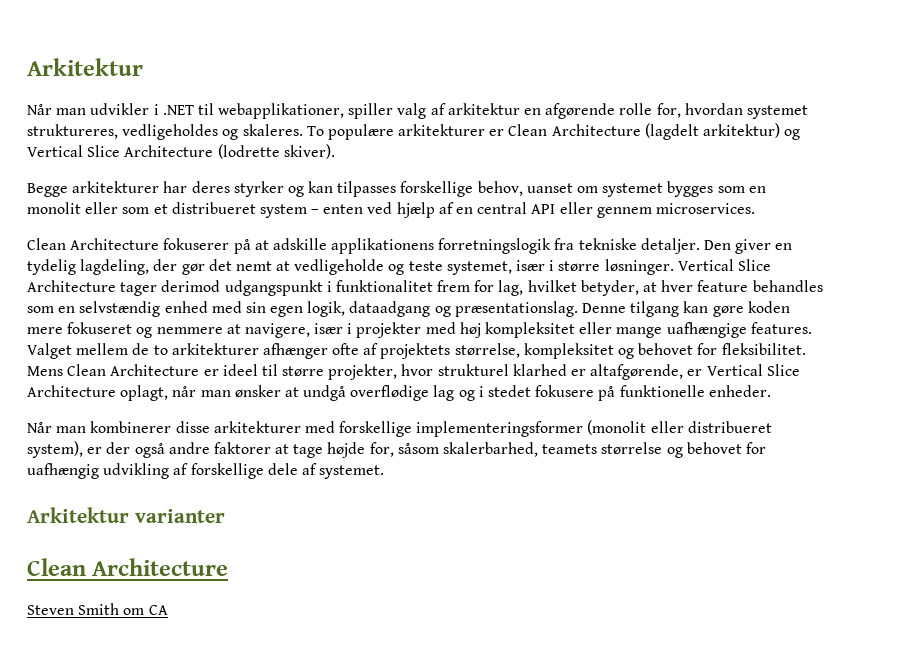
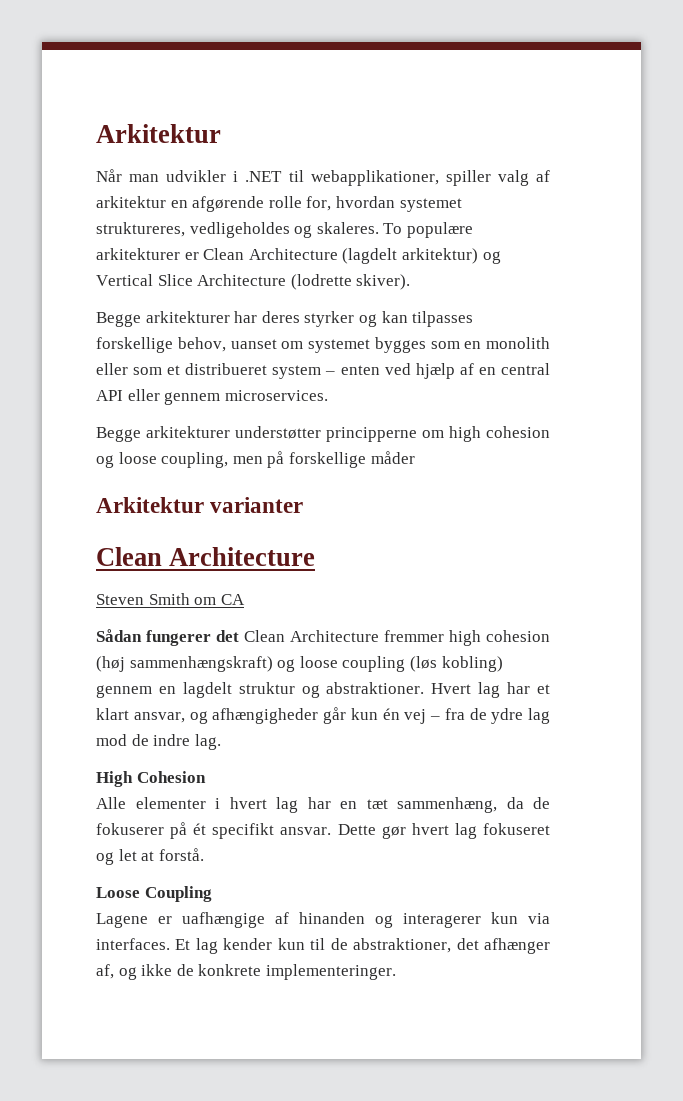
[27,202,81,214] monolit -> [486,337,550,349] monolith
[27,238,793,254] [27,259,771,275] [27,280,823,296] [27,301,790,317] [27,322,812,338] [27,343,806,359] [27,364,800,380] [27,385,771,401] [27,420,772,437] [27,441,766,458] [27,463,385,479] Clean Architecture fokuserer på at adskille applikationens forretningslogik fra tekniske detaljer. Den giver en tydelig lagdeling, der gør det nemt at vedligeholde og teste systemet, især i større løsninger. Vertical Slice Architecture tager derimod udgangspunkt i funktionalitet frem for lag, hvilket betyder, at hver feature behandles som en selvstændig enhed med sin egen logik, dataadgang og præsentationslag. Denne tilgang kan gøre koden mere fokuseret og nemmere at navigere, især i projekter med høj kompleksitet eller mange uafhængige features. Valget mellem de to arkitekturer afhænger ofte af projektets størrelse, kompleksitet og behovet for fleksibilitet. Mens Clean Architecture er ideel til større projekter, hvor strukturel klarhed er altafgørende, er Vertical Slice Architecture oplagt, når man ønsker at undgå overflødige lag og i stedet fokusere på funktionelle enheder. // Når man kombinerer disse arkitekturer med forskellige implementeringsformer (monolit eller distribueret system), er der også andre faktorer at tage højde for, såsom skalerbarhed, teamets størrelse og behovet for uafhængig udvikling af forskellige dele af systemet. -> [96,426,550,442] [96,451,415,468] Begge arkitekturer understøtter principperne om high cohesion og loose coupling, men på forskellige måder
(168, 610) none -> [96,629,550,646] [96,656,503,672] [96,682,551,698] [96,707,550,724] [96,734,221,750] [96,771,206,787] [96,797,550,813] [96,822,550,839] [96,848,204,865] [96,886,212,902] [96,912,550,928] [96,938,550,954] [96,964,396,980] // Sådan fungerer det Clean Architecture fremmer high cohesion (høj sammenhængskraft) og loose coupling (løs kobling) gennem en lagdelt struktur og abstraktioner. Hvert lag har et klart ansvar, og afhængigheder går kun én vej – fra de ydre lag mod de indre lag. // High Cohesion // Alle elementer i hvert lag har en tæt sammenhæng, da de fokuserer på ét specifikt ansvar. Dette gør hvert lag fokuseret og let at forstå. // Loose Coupling // Lagene er uafhængige af hinanden og interagerer kun via interfaces. Et lag kender kun til de abstraktioner, det afhænger af, og ikke de konkrete implementeringer.

